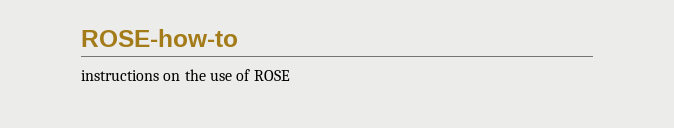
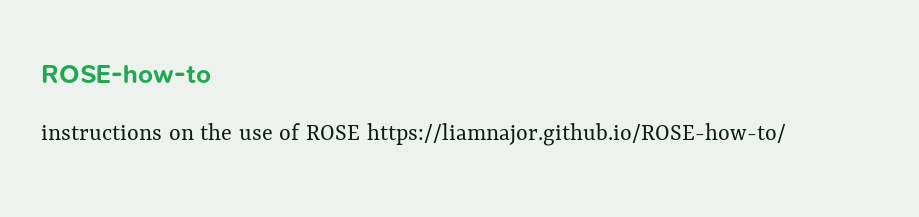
(290, 75) none -> [366,123,786,146] https://liamnajor.github.io/ROSE-how-to/

